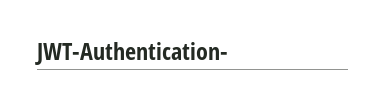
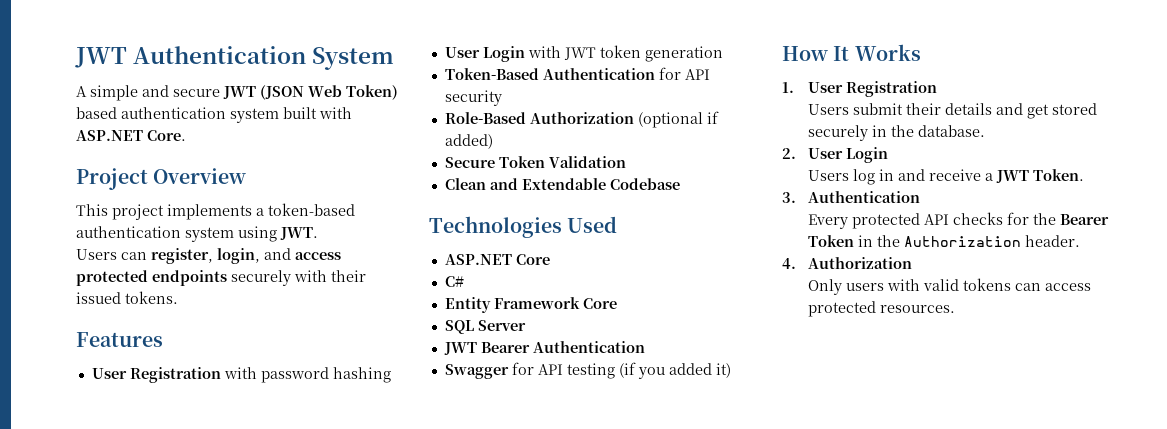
[35,42,228,65] JWT-Authentication- -> [75,46,395,70] [76,85,398,101] [76,107,352,123] [76,130,186,141] [76,168,247,190] [76,203,355,220] [76,226,318,242] [76,248,341,264] [76,270,366,286] [76,291,178,304] [76,332,163,347] [91,367,391,383] [444,45,723,62] [444,67,710,80] [444,90,502,106] [444,111,719,128] [444,134,493,149] [444,156,626,168] [444,178,680,190] [429,216,618,238] [444,254,550,265] [444,276,464,287] [444,297,617,313] [444,320,526,334] [443,341,645,355] [444,362,731,379] [782,44,921,61] [782,81,938,97] [808,103,1098,119] [808,125,986,141] [782,147,889,163] [808,169,1085,185] [782,191,921,203] [808,212,1110,229] [808,235,1081,247] [782,257,913,269] [808,278,1092,295] [808,301,956,317] JWT Authentication System // A simple and secure JWT (JSON Web Token) based authentication system built with ASP.NET Core. // Project Overview // This project implements a token-based authentication system using JWT. // Users can register, login, and access protected endpoints securely with their issued tokens. // Features // User Registration with password hashing // User Login with JWT token generation // Token-Based Authentication for API security // Role-Based Authorization (optional if added) // Secure Token Validation // Clean and Extendable Codebase // Technologies Used // ASP.NET Core // C# // Entity Framework Core // SQL Server // JWT Bearer Authentication // Swagger for API testing (if you added it) // How It Works // 1. User Registration // Users submit their details and get stored securely in the database. // 2. User Login // Users log in and receive a JWT Token. // 3. Authentication // Every protected API checks for the Bearer Token in the Authorization header. // 4. Authorization // Only users with valid tokens can access protected resources.

